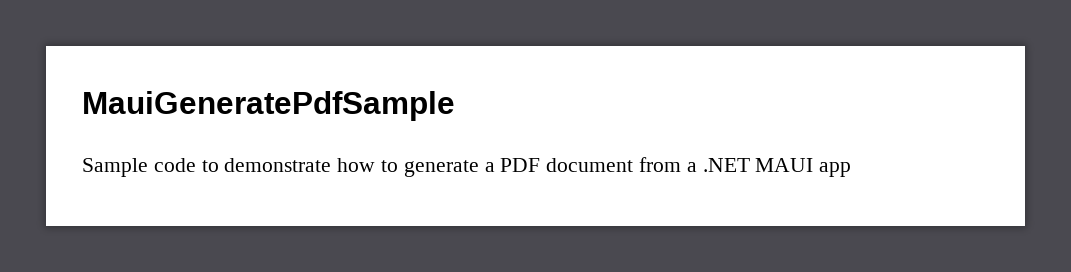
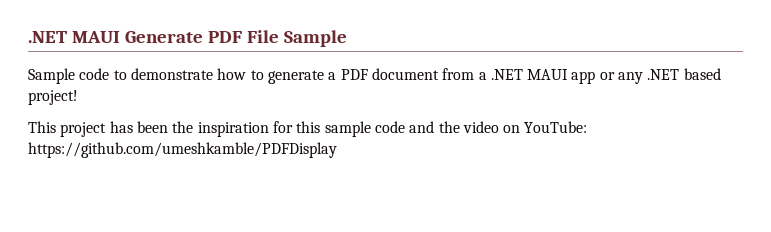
[82,91,455,121] MauiGeneratePdfSample -> [28,30,347,47] .NET MAUI Generate PDF File Sample
(852, 169) none -> [599,68,721,84] [28,90,78,105] [28,121,588,137] [28,142,337,158] or any .NET based project! // This project has been the inspiration for this sample code and the video on YouTube: https://github.com/umeshkamble/PDFDisplay

